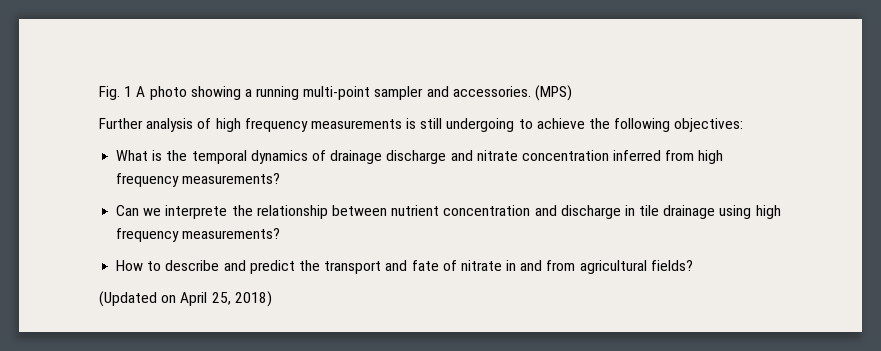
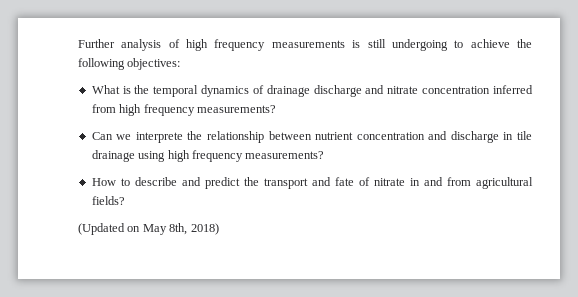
[99,85,573,101] Fig. 1 A photo showing a running multi-point sampler and accessories. (MPS) // -> (78, 43) none
[180,292,231,306] April 25, -> [142,223,188,235] May 8th,

